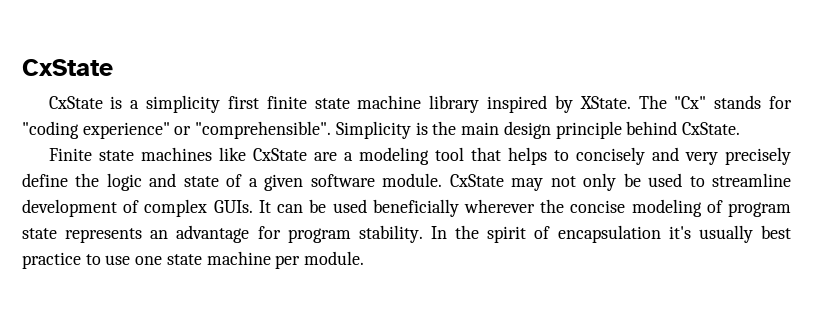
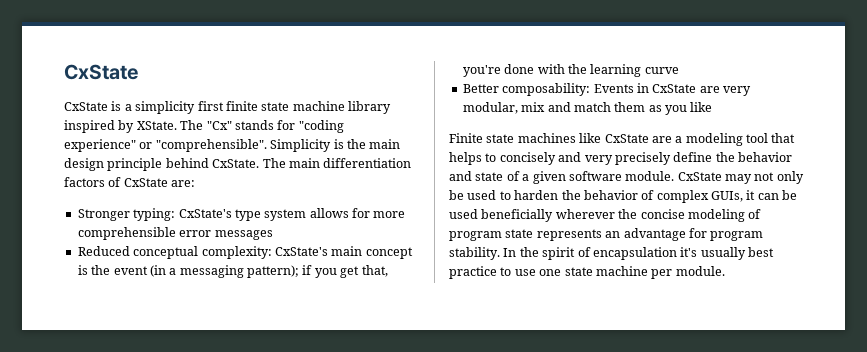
(740, 128) none -> [262,158,412,168] [64,177,196,187] [77,208,406,221] [77,227,273,240] [77,246,413,259] [77,265,388,278] [462,64,679,77] [462,83,751,96] [462,102,713,115] The main differentiation factors of CxState are: // Stronger typing: CxState's type system allows for more comprehensible error messages // Reduced conceptual complexity: CxState's main concept is the event (in a messaging pattern); if you get that, you're done with the learning curve // Better composability: Events in CxState are very modular, mix and match them as you like
[106,173,142,191] logic -> [738,152,792,162] behavior
[712,173,792,187] [22,199,271,217] streamline development of complex GUIs. It -> [514,190,756,203] harden the behavior of complex GUIs, it

